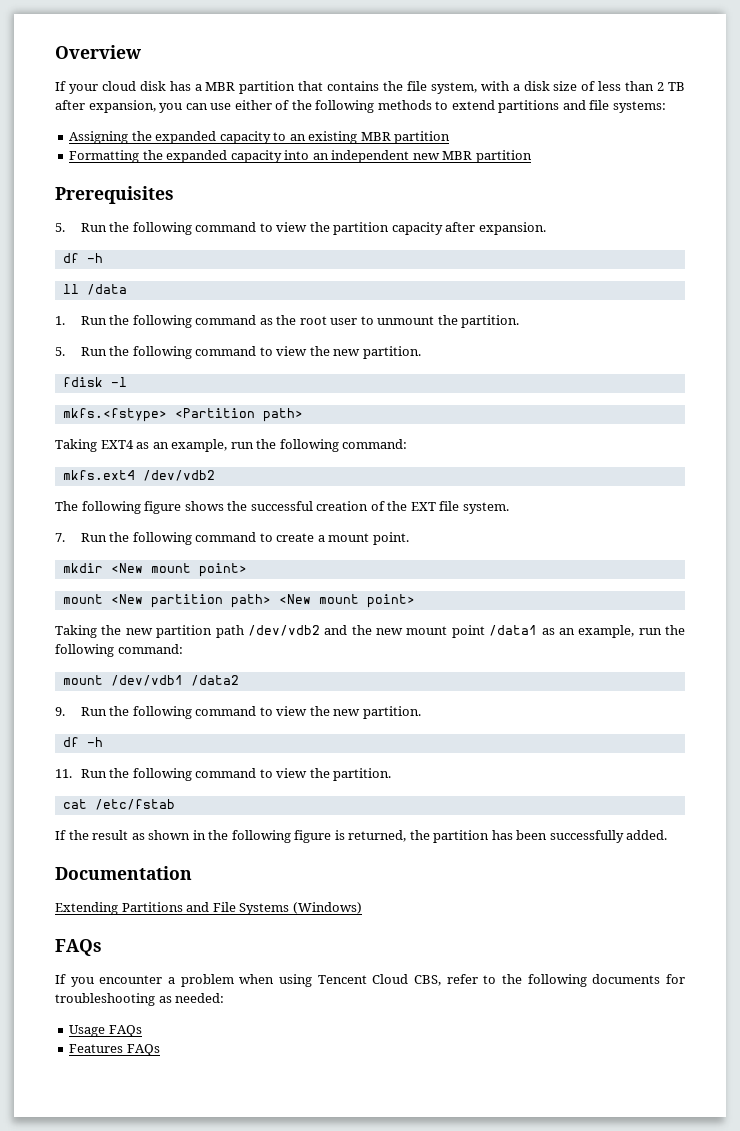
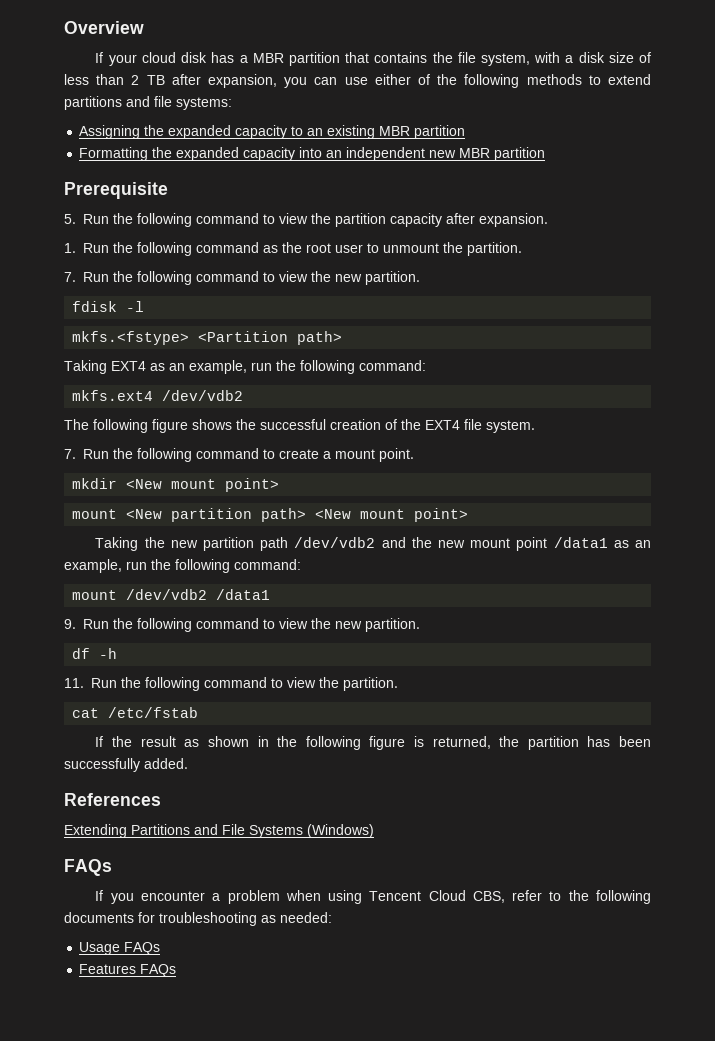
[55,186,174,204] Prerequisites -> [64,182,168,199] Prerequisite
[62,253,103,263] [62,284,127,295] // df -h // ll /data -> (548, 220) none
[55,347,65,356] 5. -> [64,272,76,282] 7.
[410,502,436,511] EXT -> [425,420,460,430] EXT4
[110,675,239,686] /dev/vdb1 /data2 -> [126,589,271,600] /dev/vdb2 /data1
[55,866,192,880] Documentation -> [64,793,161,806] References

